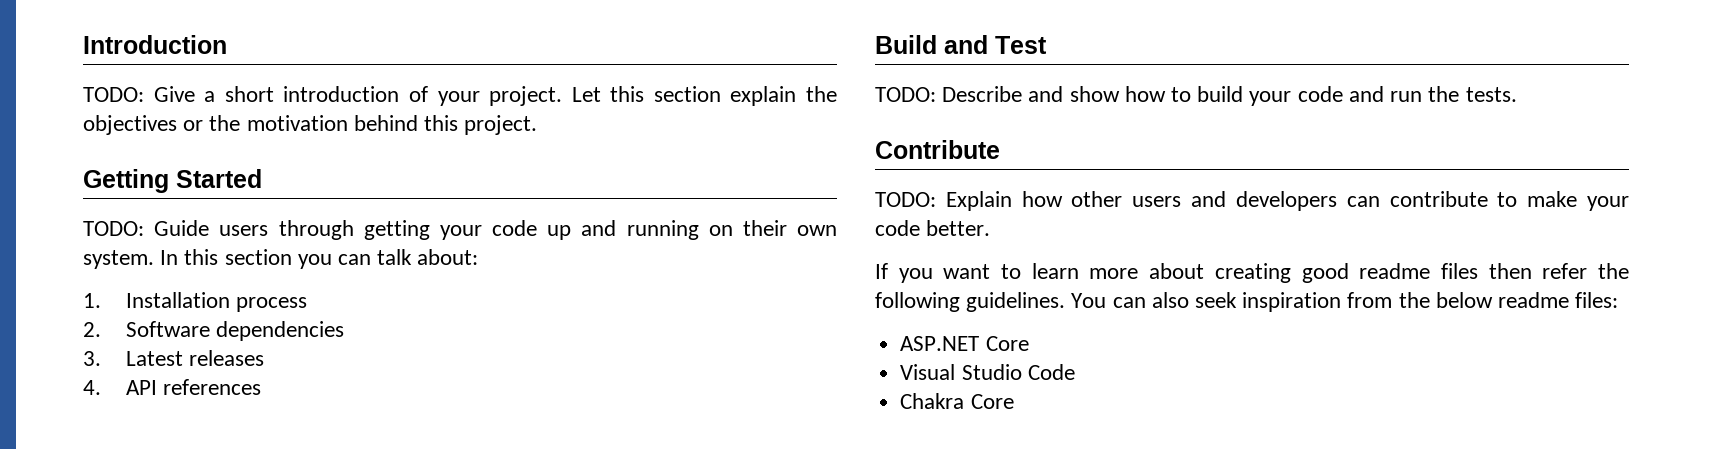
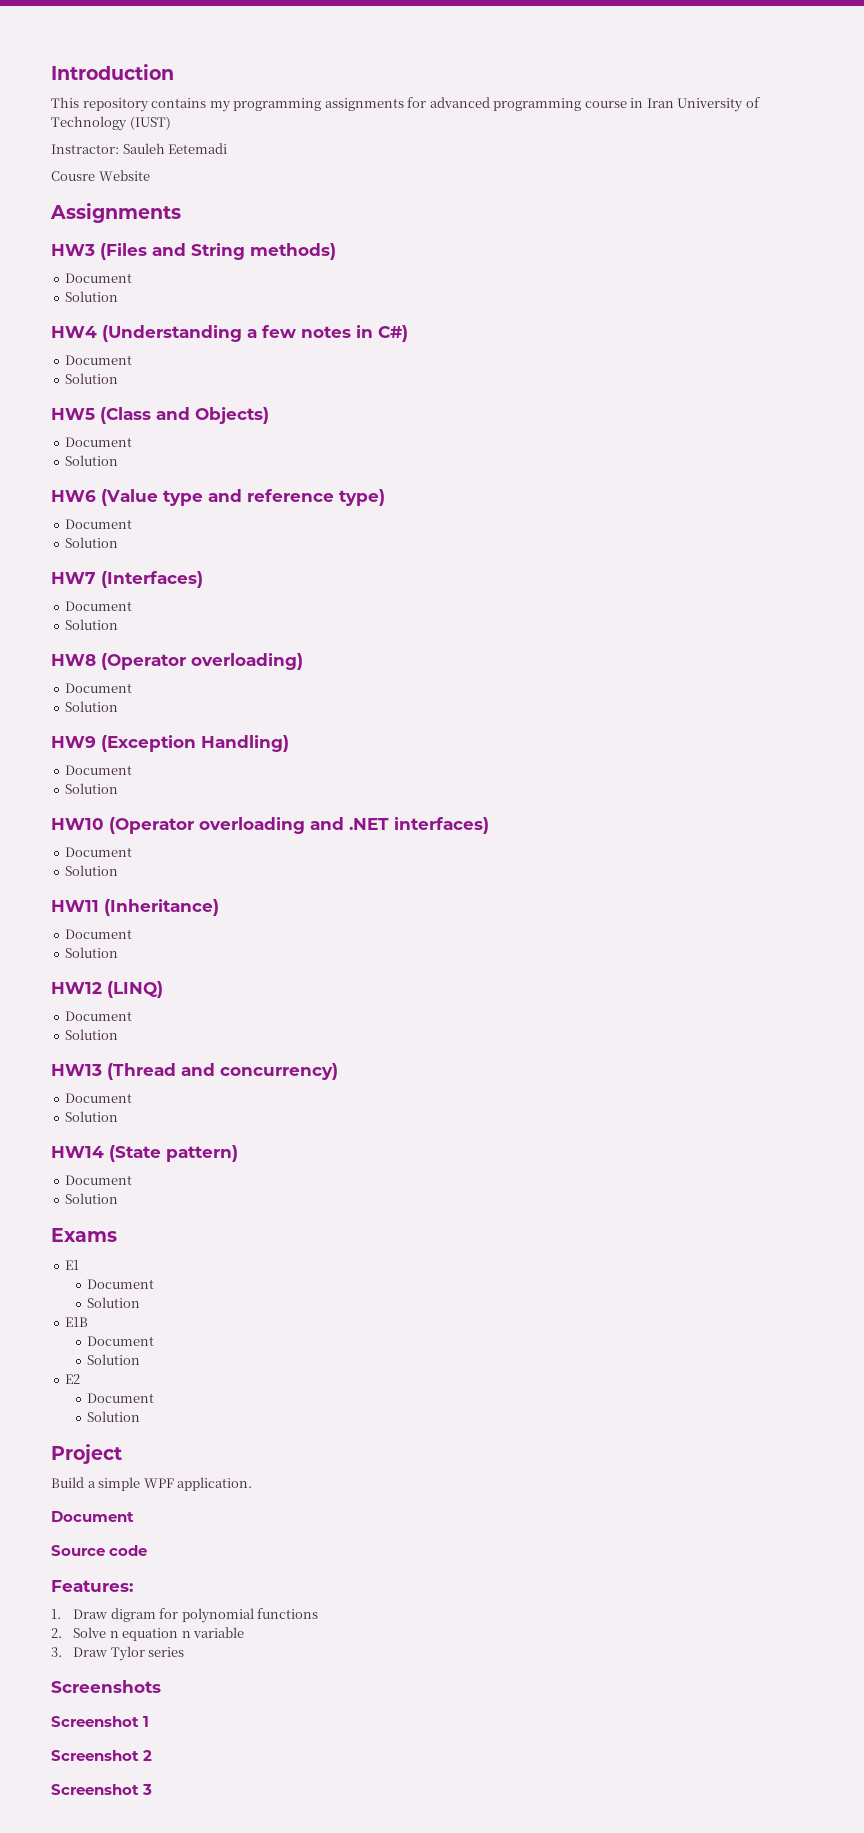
[83,86,838,106] [83,115,538,135] [83,169,262,193] [83,220,837,240] [83,249,479,269] [83,292,308,312] [83,321,345,341] [83,350,265,366] [83,379,262,395] [875,35,1047,54] [875,86,1517,106] [875,140,1000,159] [875,191,1629,211] [875,220,991,236] [875,263,1629,283] [875,292,1619,312] [900,336,1029,351] [900,364,1075,380] [900,393,1014,409] TODO: Give a short introduction of your project. Let this section explain the objectives or the motivation behind this project. // Getting Started // TODO: Guide users through getting your code up and running on their own system. In this section you can talk about: // 1. Installation process // 2. Software dependencies // 3. Latest releases // 4. API references // Build and Test // TODO: Describe and show how to build your code and run the tests. // Contribute // TODO: Explain how other users and developers can contribute to make your code better. // If you want to learn more about creating good readme files then refer the following guidelines. You can also seek inspiration from the below readme files: // ASP.NET Core // Visual Studio Code // Chakra Core -> [51,97,760,112] [51,116,171,131] [51,143,228,154] [51,170,150,181] [50,203,181,223] [51,243,336,260] [65,273,133,283] [65,291,119,302] [51,325,408,342] [65,355,133,365] [65,373,119,384] [51,407,269,424] [65,437,133,447] [65,455,119,466] [51,489,385,506] [65,519,133,529] [65,537,119,548] [51,571,203,588] [65,601,133,611] [65,619,119,630] [51,653,303,670] [65,683,133,693] [65,701,119,712] [51,735,289,752] [65,765,133,775] [65,783,119,794] [51,817,489,834] [65,847,133,857] [65,865,119,876] [51,899,219,916] [65,929,133,939] [65,947,119,958] [51,981,163,998] [65,1011,133,1021] [65,1029,119,1040] [51,1063,338,1080] [65,1093,133,1103] [65,1111,119,1122] [51,1145,238,1162] [65,1175,133,1185] [65,1193,119,1204] [51,1228,117,1242] [65,1260,80,1270] [87,1279,155,1289] [87,1297,141,1308] [65,1317,89,1327] [87,1336,155,1346] [87,1354,141,1365] [65,1374,81,1384] [87,1393,155,1403] [87,1411,141,1422] [51,1444,122,1464] [51,1477,253,1491] [51,1511,134,1522] [51,1545,148,1556] [51,1580,133,1592] [51,1608,319,1623] [51,1627,245,1641] [51,1646,185,1661] [51,1680,161,1693] [51,1716,150,1727] [51,1750,153,1761] [51,1784,153,1795] This repository contains my programming assignments for advanced programming course in Iran University of Technology (IUST) // Instractor: Sauleh Eetemadi // Cousre Website // Assignments // HW3 (Files and String methods) // Document // Solution // HW4 (Understanding a few notes in C#) // Document // Solution // HW5 (Class and Objects) // Document // Solution // HW6 (Value type and reference type) // Document // Solution // HW7 (Interfaces) // Document // Solution // HW8 (Operator overloading) // Document // Solution // HW9 (Exception Handling) // Document // Solution // HW10 (Operator overloading and .NET interfaces) // Document // Solution // HW11 (Inheritance) // Document // Solution // HW12 (LINQ) // Document // Solution // HW13 (Thread and concurrency) // Document // Solution // HW14 (State pattern) // Document // Solution // Exams // E1 // Document // Solution // E1B // Document // Solution // E2 // Document // Solution // Project // Build a simple WPF application. // Document // Source code // Features: // 1. Draw digram for polynomial functions // 2. Solve n equation n variable // 3. Draw Tylor series // Screenshots // Screenshot 1 // Screenshot 2 // Screenshot 3

